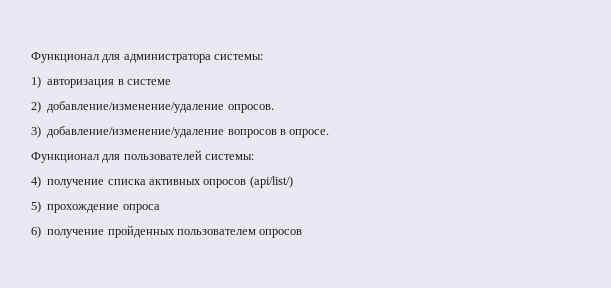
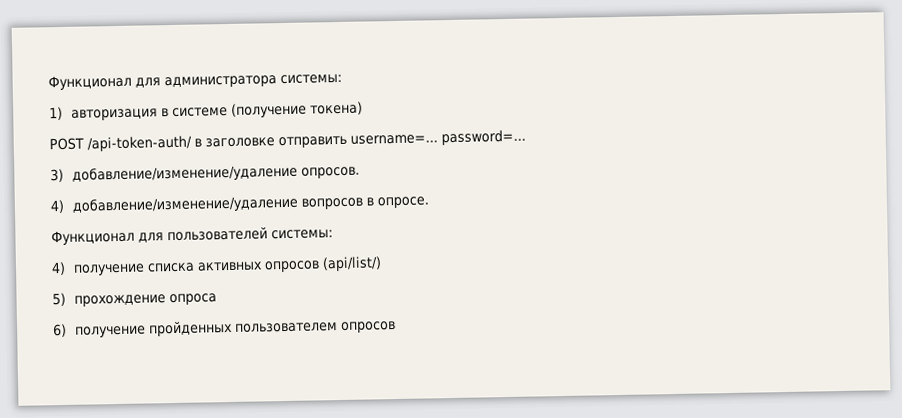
[31,101,41,113] // 2) -> [231,101,364,118] [49,129,526,152] [50,168,64,183] (получение токена) // POST /api-token-auth/ в заголовке отправить username=... password=... // 3)
[31,126,41,138] 3) -> [50,199,65,214] 4)

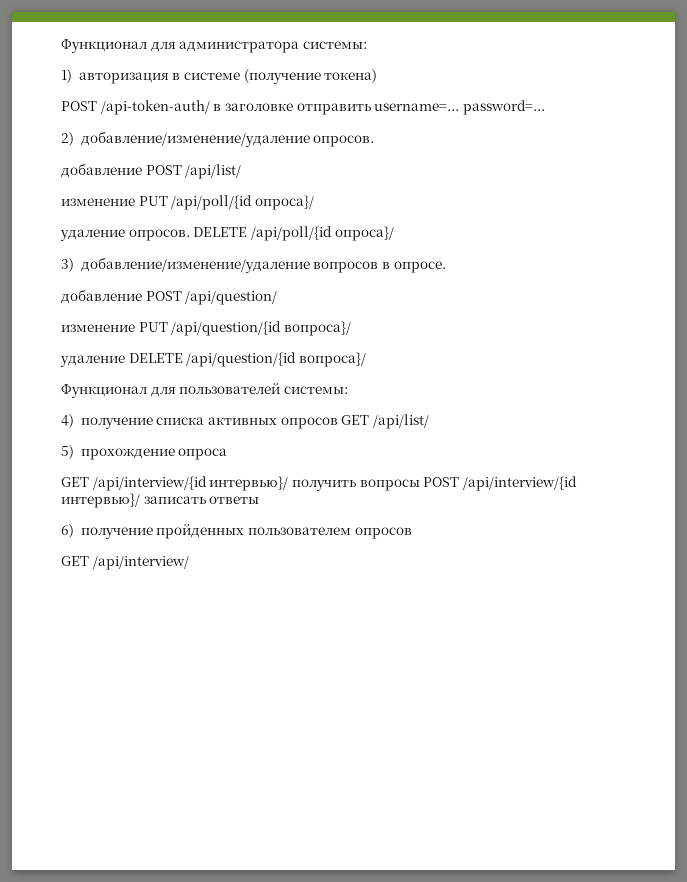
[50,168,64,183] 3) -> [61,132,74,146] 2)
[50,195,430,214] 4) добавление/изменение/удаление вопросов в опросе. -> [61,163,242,179] [61,195,314,210] [60,226,394,241] [61,257,446,273] [61,289,278,305] [61,321,351,336] [60,352,366,367] добавление POST /api/list/ // изменение PUT /api/poll/{id опроса}/ // удаление опросов. DELETE /api/poll/{id опроса}/ // 3) добавление/изменение/удаление вопросов в опросе. // добавление POST /api/question/ // изменение PUT /api/question/{id вопроса}/ // удаление DELETE /api/question/{id вопроса}/
[322,256,383,272] (api/list/) -> [341,414,429,429] GET /api/list/
(218, 299) none -> [61,476,577,491] [61,493,260,508] // GET /api/interview/{id интервью}/ получить вопросы POST /api/interview/{id интервью}/ записать ответы
(397, 327) none -> [61,556,189,570] // GET /api/interview/

